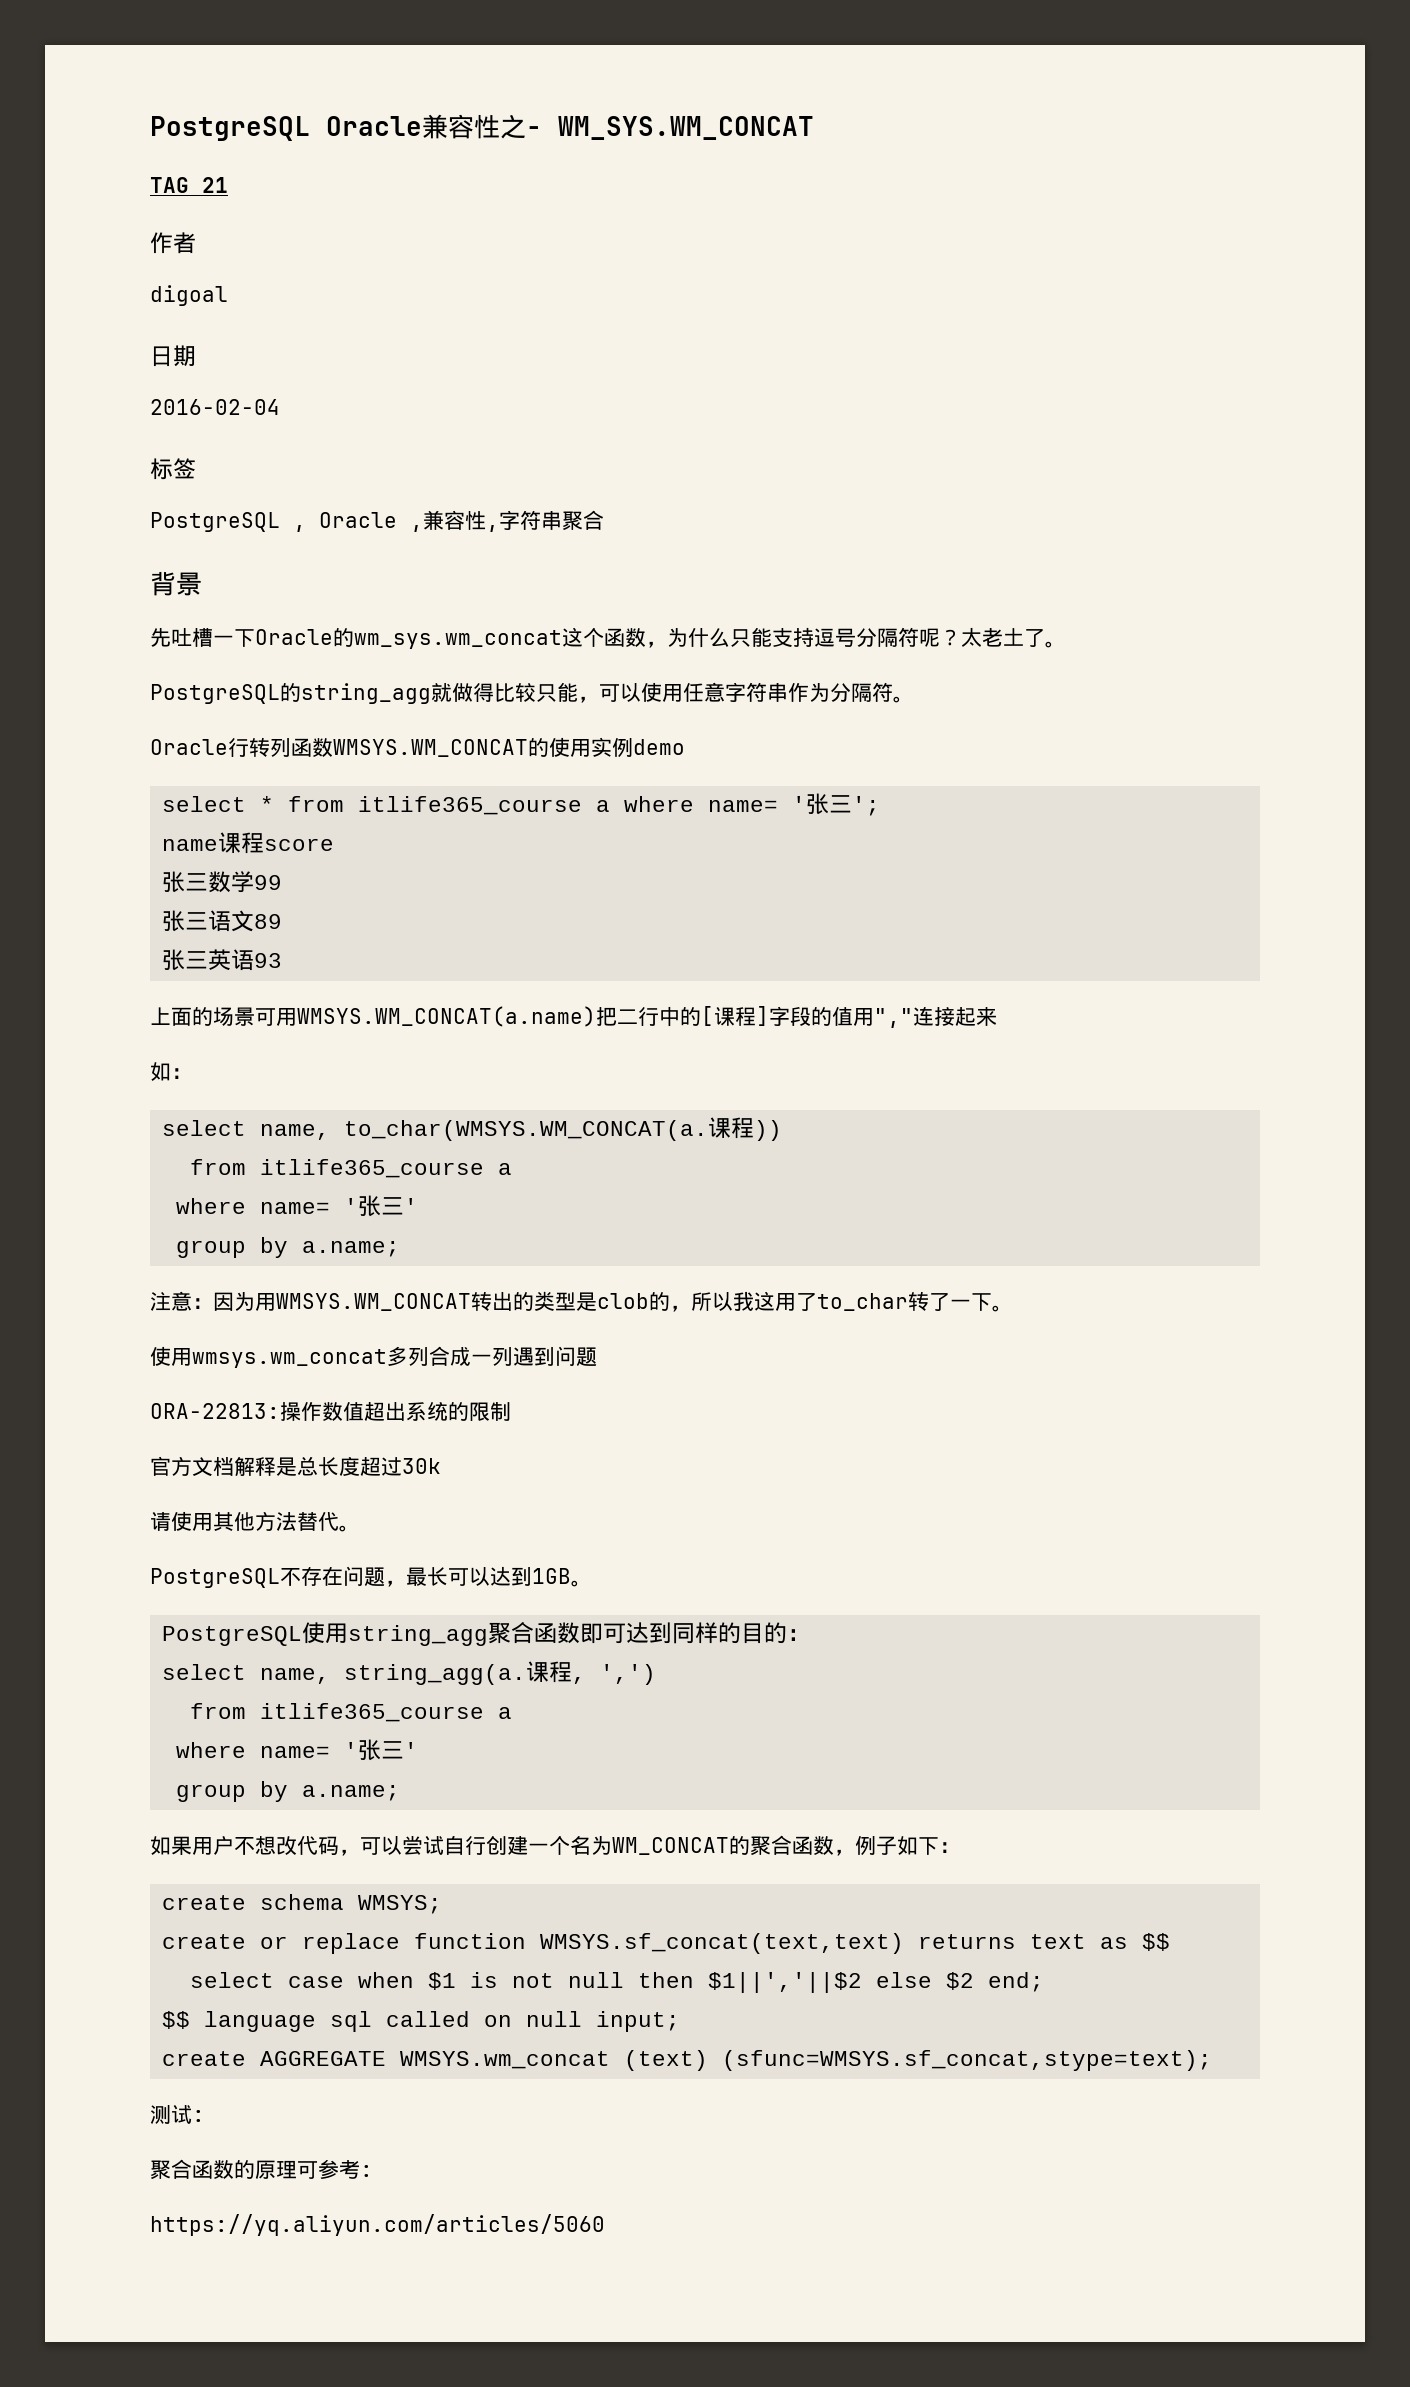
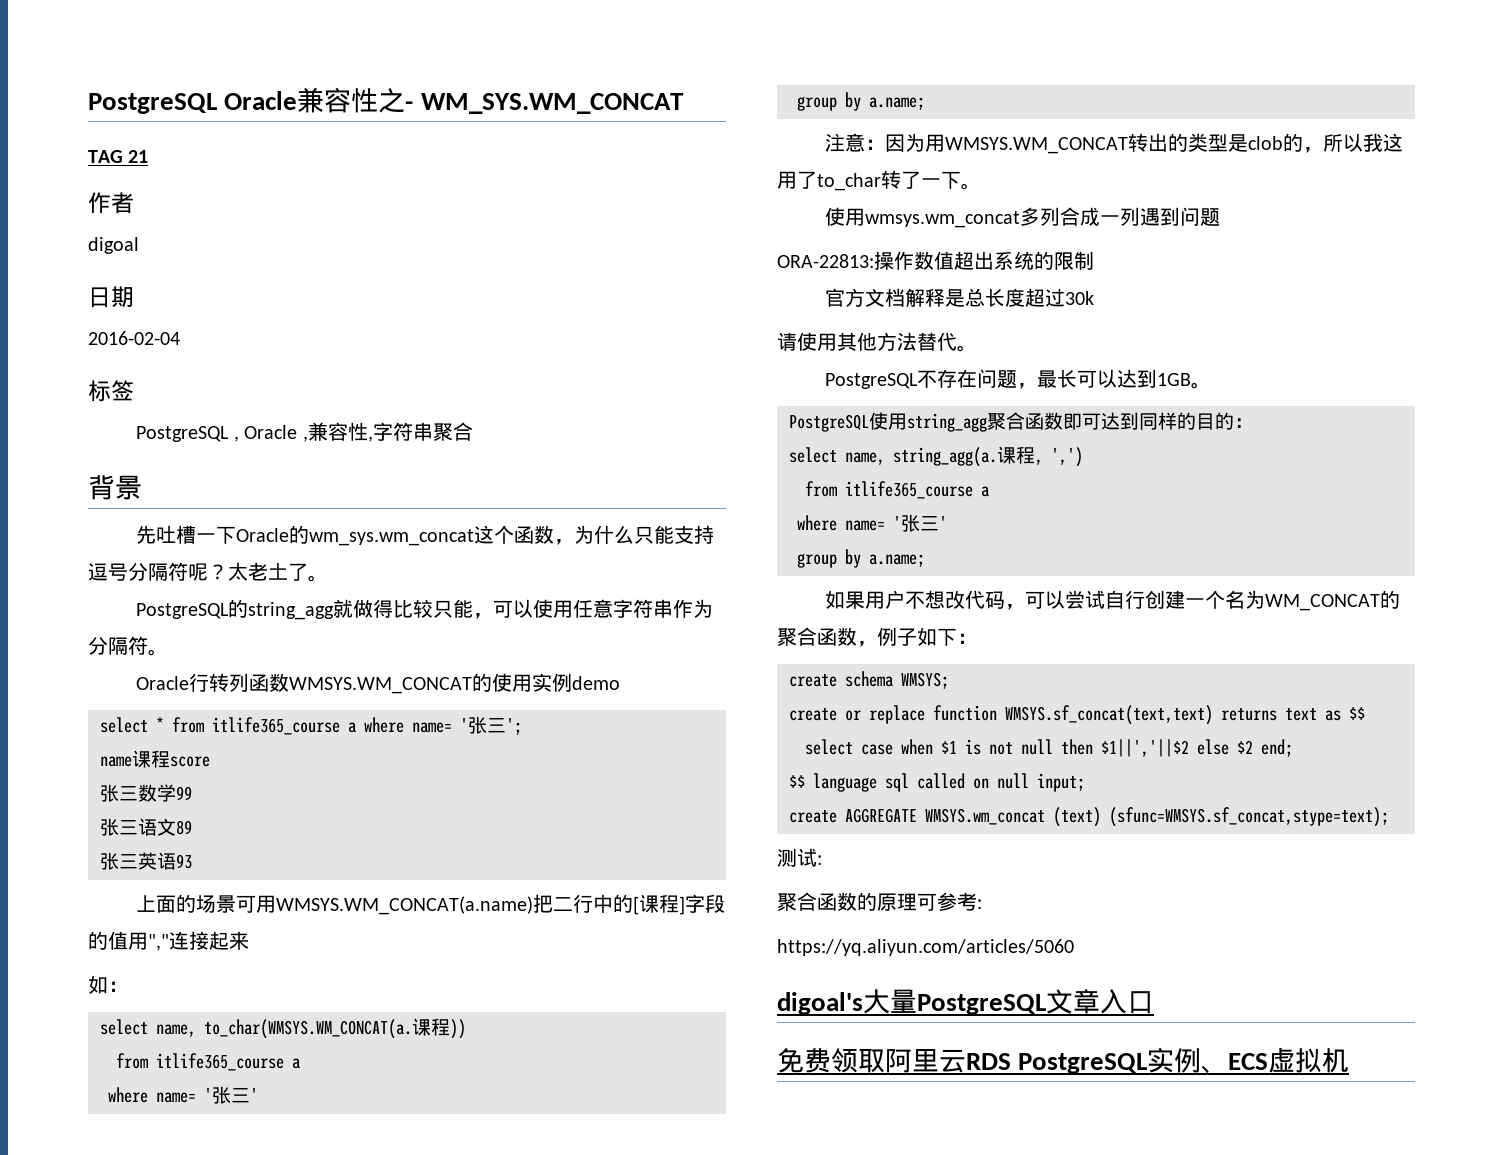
(605, 2225) none -> [777,989,1154,1015] [777,1047,1350,1074] // digoal's大量PostgreSQL文章入口 // 免费领取阿里云RDS PostgreSQL实例、ECS虚拟机

